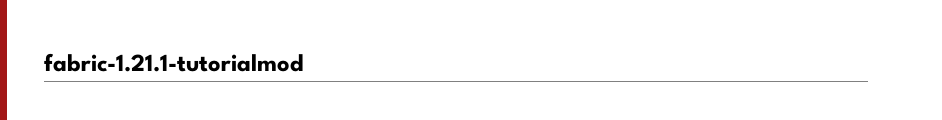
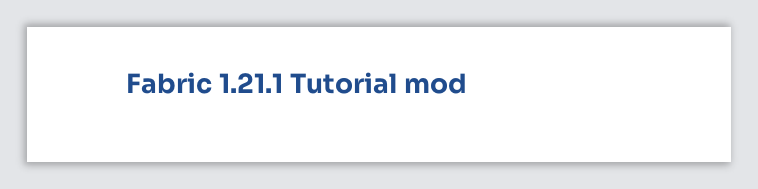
[44,53,304,72] fabric-1.21.1-tutorialmod -> [126,72,468,94] Fabric 1.21.1 Tutorial mod

